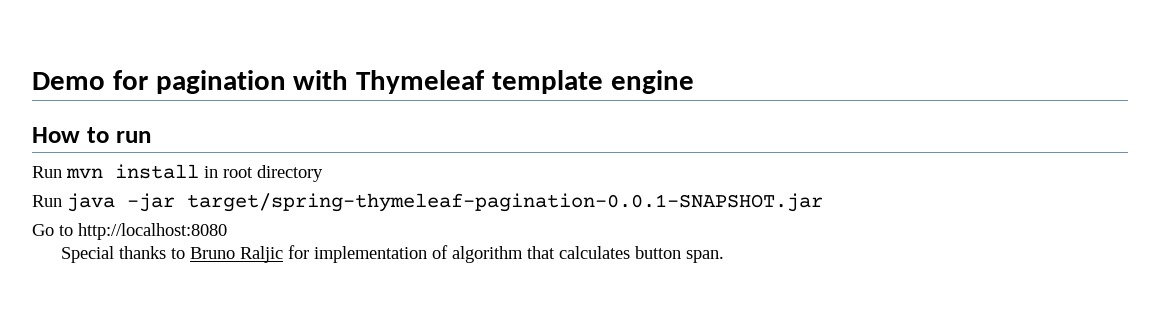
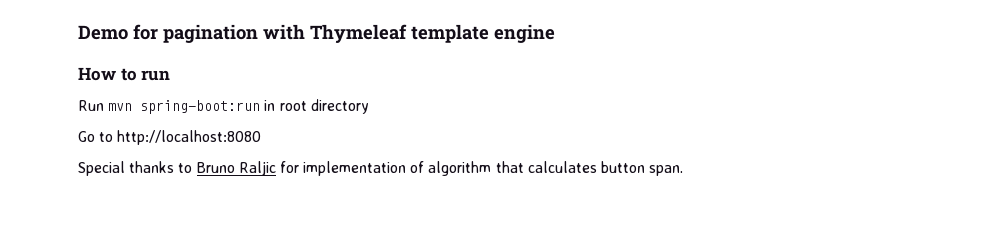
[115,164,199,179] install -> [140,100,261,114] spring-boot:run
[32,193,823,212] // Run java -jar target/spring-thymeleaf-pagination-0.0.1-SNAPSHOT.jar -> (369, 106) none

